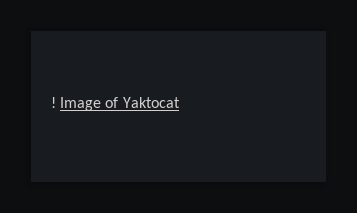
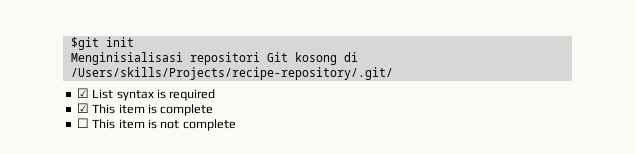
[51,97,180,111] ! Image of Yaktocat -> [70,37,134,50] [70,52,358,65] [70,67,393,80] [76,88,216,101] [76,103,214,116] [76,118,236,131] $git init // Menginisialisasi repositori Git kosong di /Users/skills/Projects/recipe-repository/.git/ // ☑ List syntax is required // ☑ This item is complete // ☐ This item is not complete

